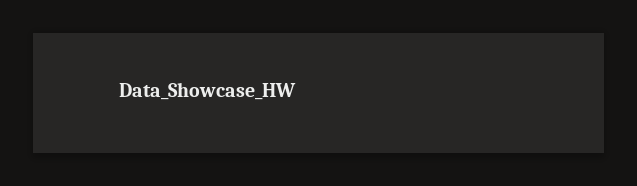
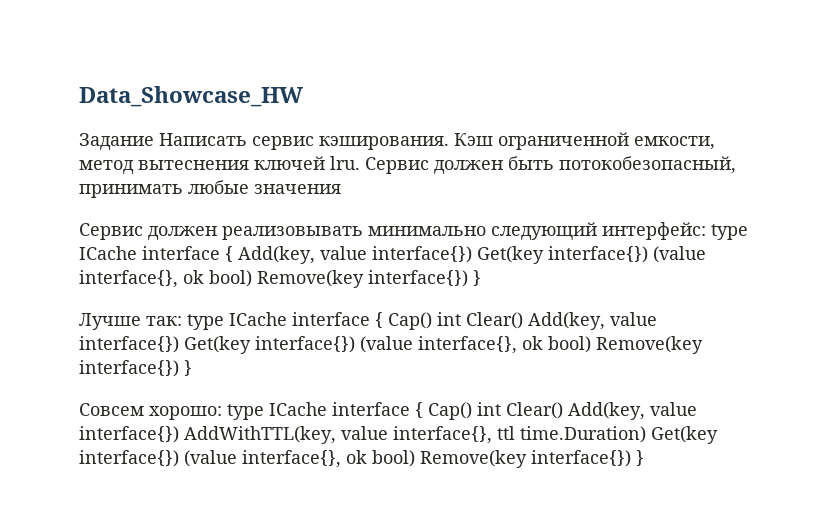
(296, 91) none -> [79,132,715,151] [79,156,736,175] [79,180,341,198] [79,222,748,241] [79,246,706,264] [79,270,481,288] [79,312,657,330] [79,336,703,354] [79,360,192,377] [79,402,697,420] [79,426,718,444] [79,450,644,468] // Задание Написать сервис кэширования. Кэш ограниченной емкости, метод вытеснения ключей lru. Сервис должен быть потокобезопасный, принимать любые значения // Сервис должен реализовывать минимально следующий интерфейс: type ICache interface { Add(key, value interface{}) Get(key interface{}) (value interface{}, ok bool) Remove(key interface{}) } // Лучше так: type ICache interface { Cap() int Clear() Add(key, value interface{}) Get(key interface{}) (value interface{}, ok bool) Remove(key interface{}) } // Совсем хорошо: type ICache interface { Cap() int Clear() Add(key, value interface{}) AddWithTTL(key, value interface{}, ttl time.Duration) Get(key interface{}) (value interface{}, ok bool) Remove(key interface{}) }

